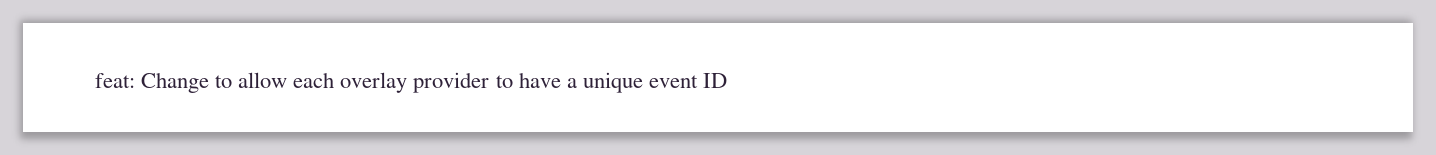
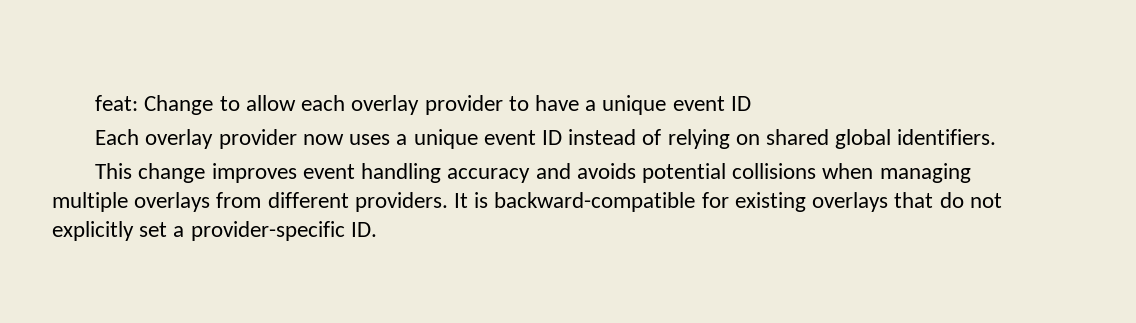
(727, 80) none -> [95,129,997,149] [95,163,971,183] [52,192,1002,212] [52,221,377,241] // Each overlay provider now uses a unique event ID instead of relying on shared global identifiers. // This change improves event handling accuracy and avoids potential collisions when managing multiple overlays from different providers. It is backward-compatible for existing overlays that do not explicitly set a provider-specific ID.

